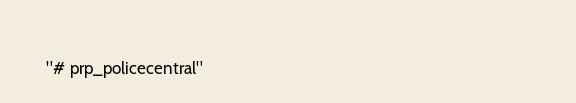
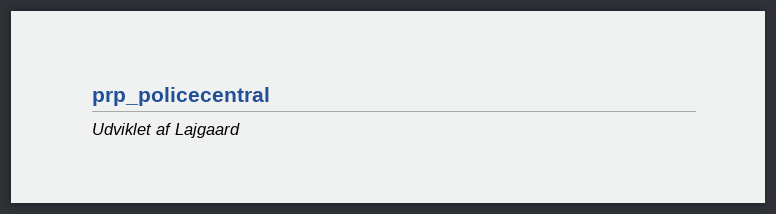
[46,61,203,78] "# prp_policecentral" -> [92,87,270,106] [92,123,240,138] prp_policecentral // Udviklet af Lajgaard

